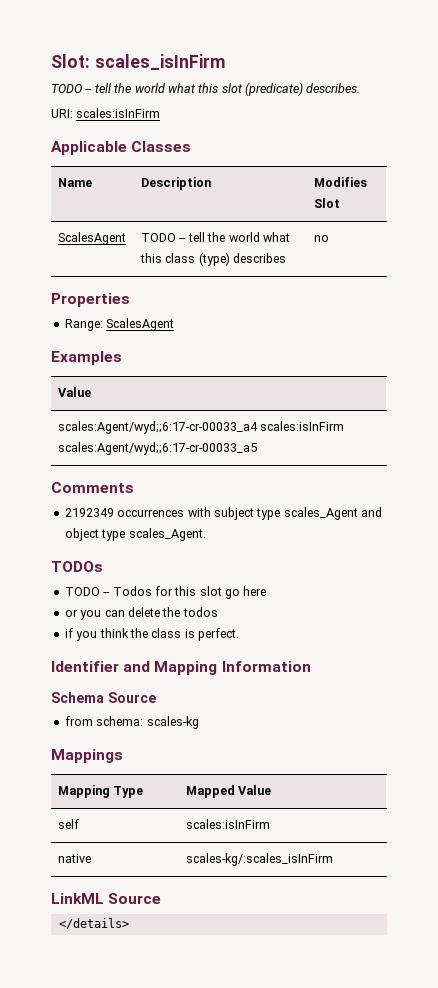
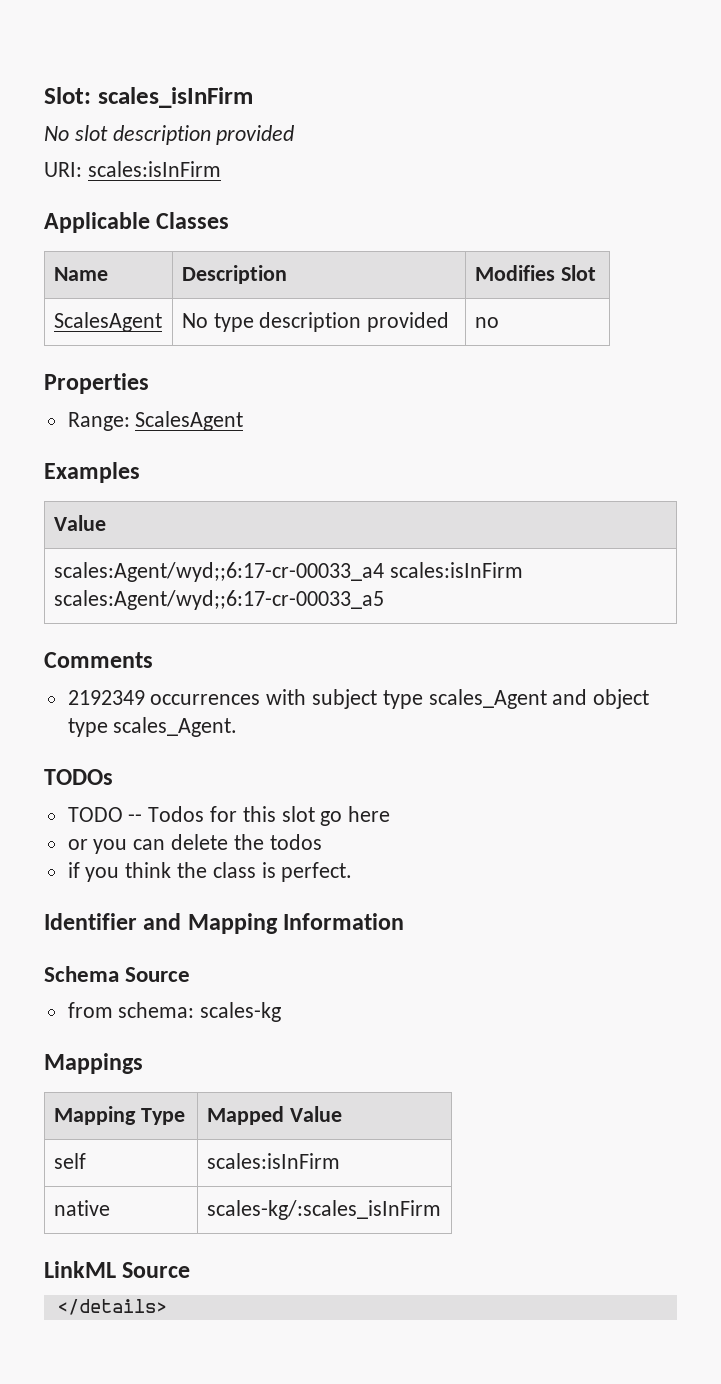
[51,82,361,96] TODO -- tell the world what this slot (predicate) describes. -> [44,125,295,145] No slot description provided
[141,232,290,242] [140,252,287,266] TODO -- tell the world what this class (type) describes -> [181,312,450,332] No type description provided

